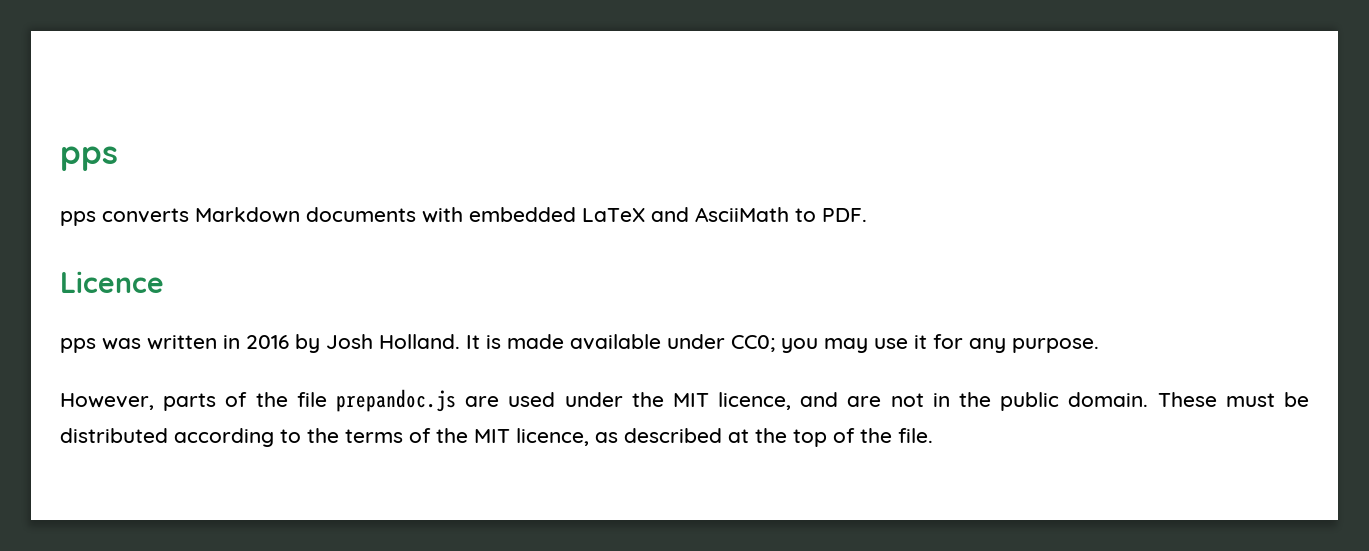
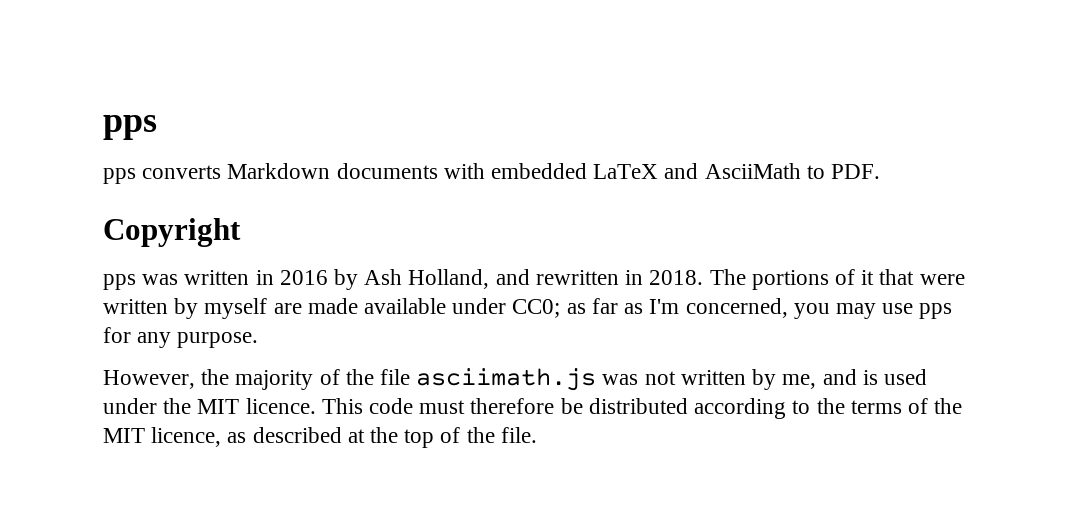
[60,271,164,293] Licence -> [103,218,241,247] Copyright
[326,334,775,352] Josh Holland. It is made available under CC0; -> [364,269,965,290] [103,298,788,319] Ash Holland, and rewritten in 2018. The portions of it that were written by myself are made available under CC0; as far as I'm concerned,
[914,335,927,349] it -> [919,303,953,319] pps
[163,393,217,411] parts -> [201,369,314,390] the majority
[335,389,1275,412] prepandoc.js are used under the MIT licence, and are not in the public domain. These must -> [416,368,927,391] [103,398,555,414] asciimath.js was not written by me, and is used under the MIT licence. This code must therefore

